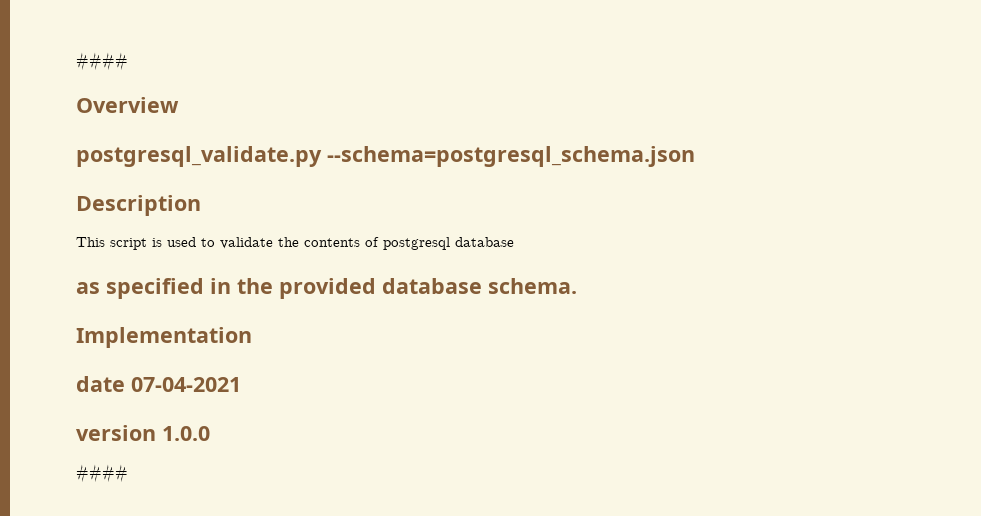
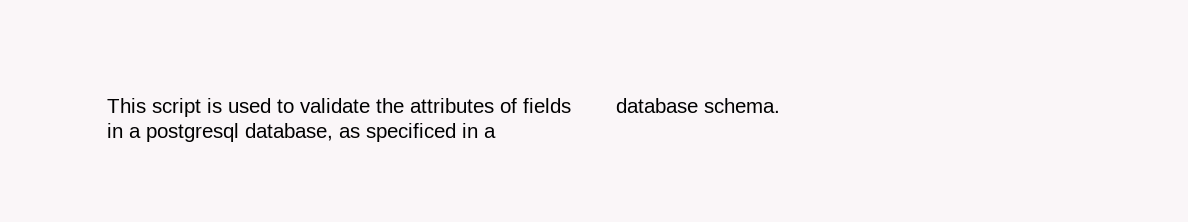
[76,52,128,71] [76,97,179,113] [76,146,695,167] [76,195,201,216] #### // Overview // postgresql_validate.py --schema=postgresql_schema.json // Description // -> (107, 105) none
[304,237,514,250] [76,278,577,299] [76,327,252,348] [76,376,241,392] [76,425,210,441] [76,464,128,483] contents of postgresql database // as specified in the provided database schema. // Implementation // date 07-04-2021 // version 1.0.0 // #### -> [410,98,571,113] [107,123,496,142] [616,98,780,113] attributes of fields in a postgresql database, as specificed in a database schema.

